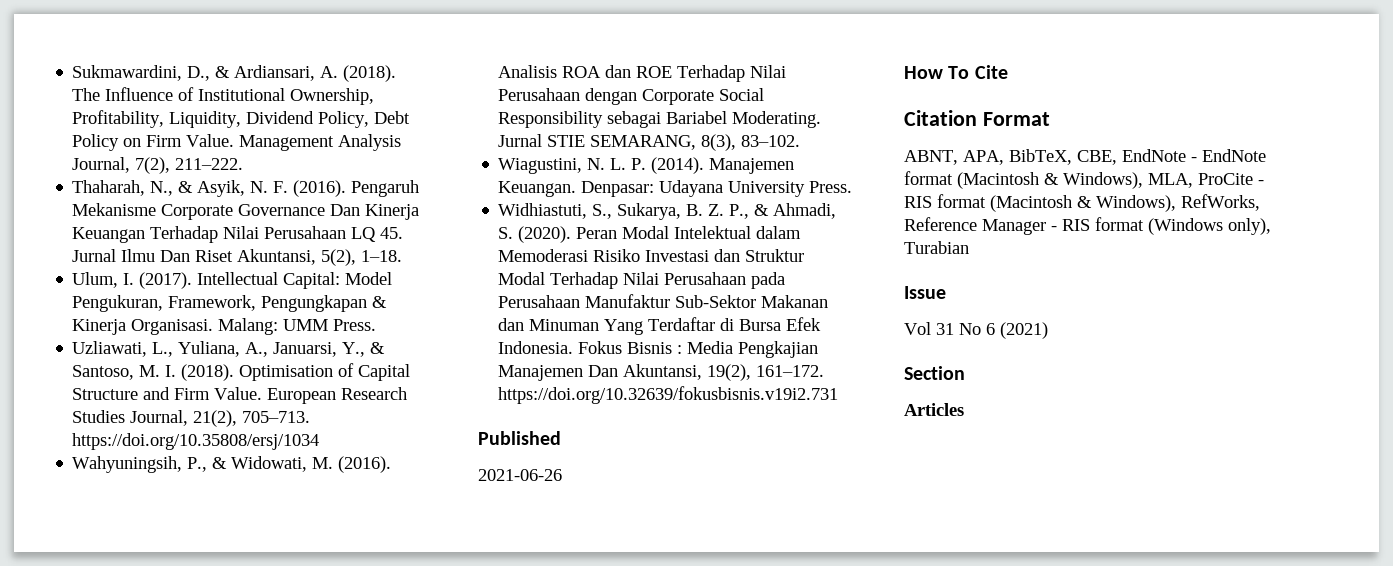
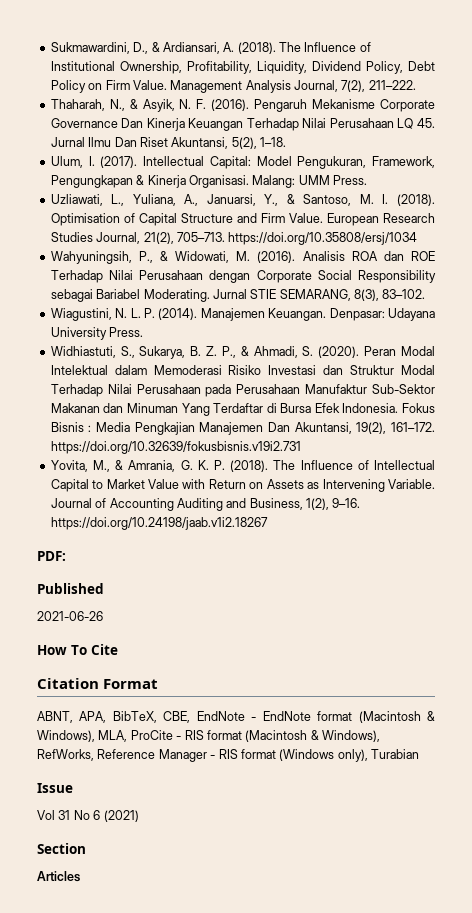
(839, 395) none -> [50,460,436,472] [50,479,436,492] [50,498,361,511] [50,517,268,530] [37,551,66,561] // Yovita, M., & Amrania, G. K. P. (2018). The Influence of Intellectual Capital to Market Value with Return on Assets as Intervening Variable. Journal of Accounting Auditing and Business, 1(2), 9–16. https://doi.org/10.24198/jaab.v1i2.18267 // PDF:

